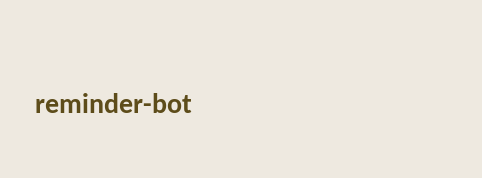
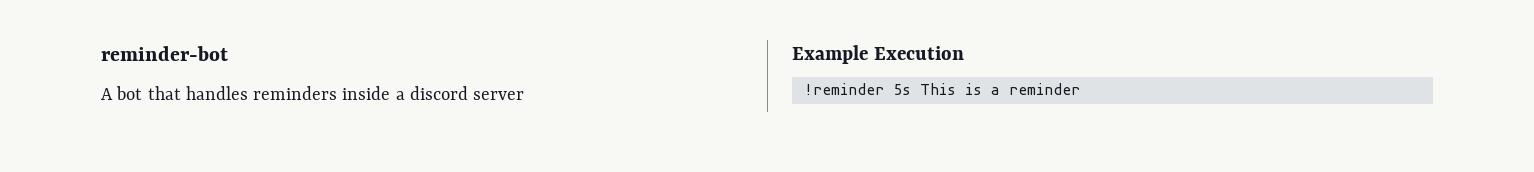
(192, 103) none -> [101,86,525,100] [792,45,964,64] [803,83,1080,95] // A bot that handles reminders inside a discord server // Example Execution // !reminder 5s This is a reminder

